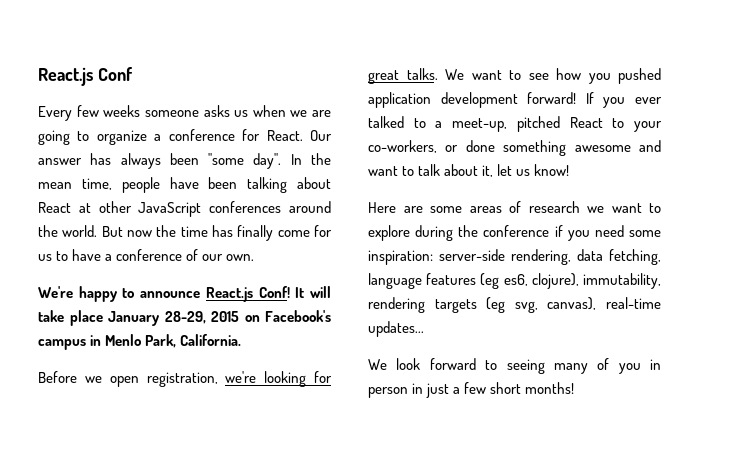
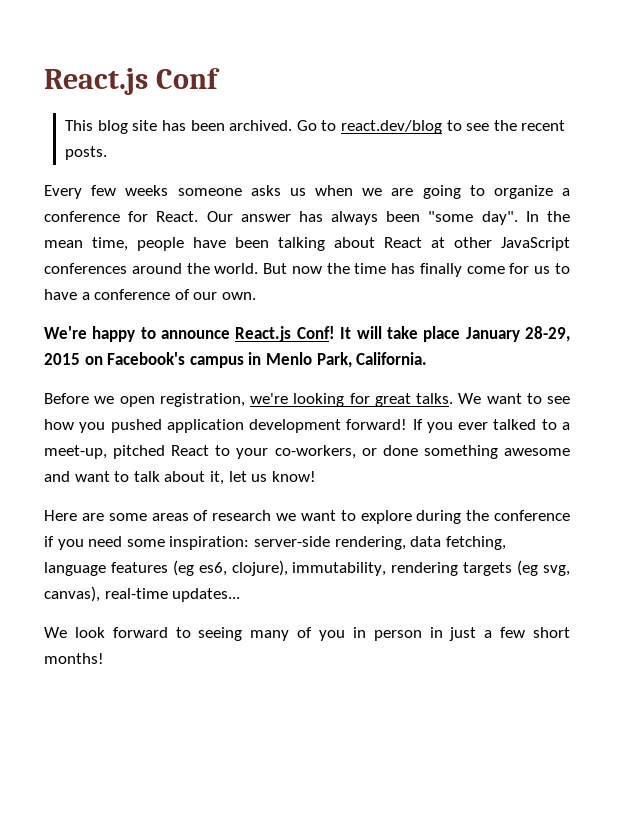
(133, 74) none -> [65,120,566,134] [65,146,108,160] // This blog site has been archived. Go to react.dev/blog to see the recent posts.

